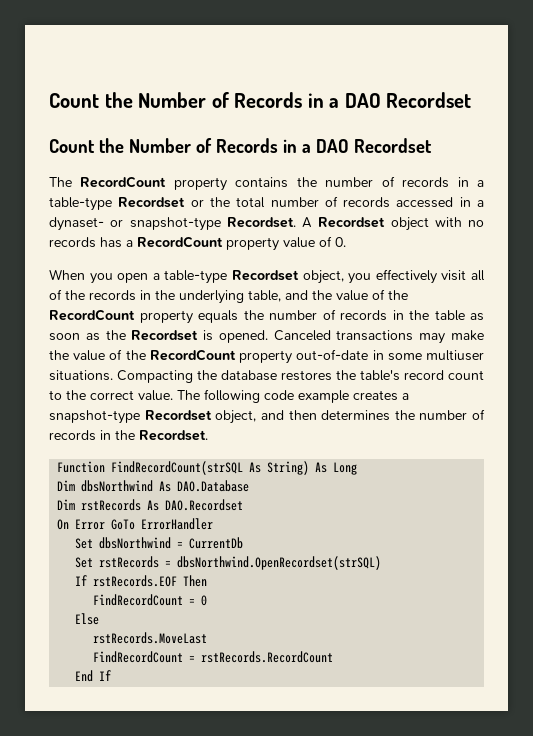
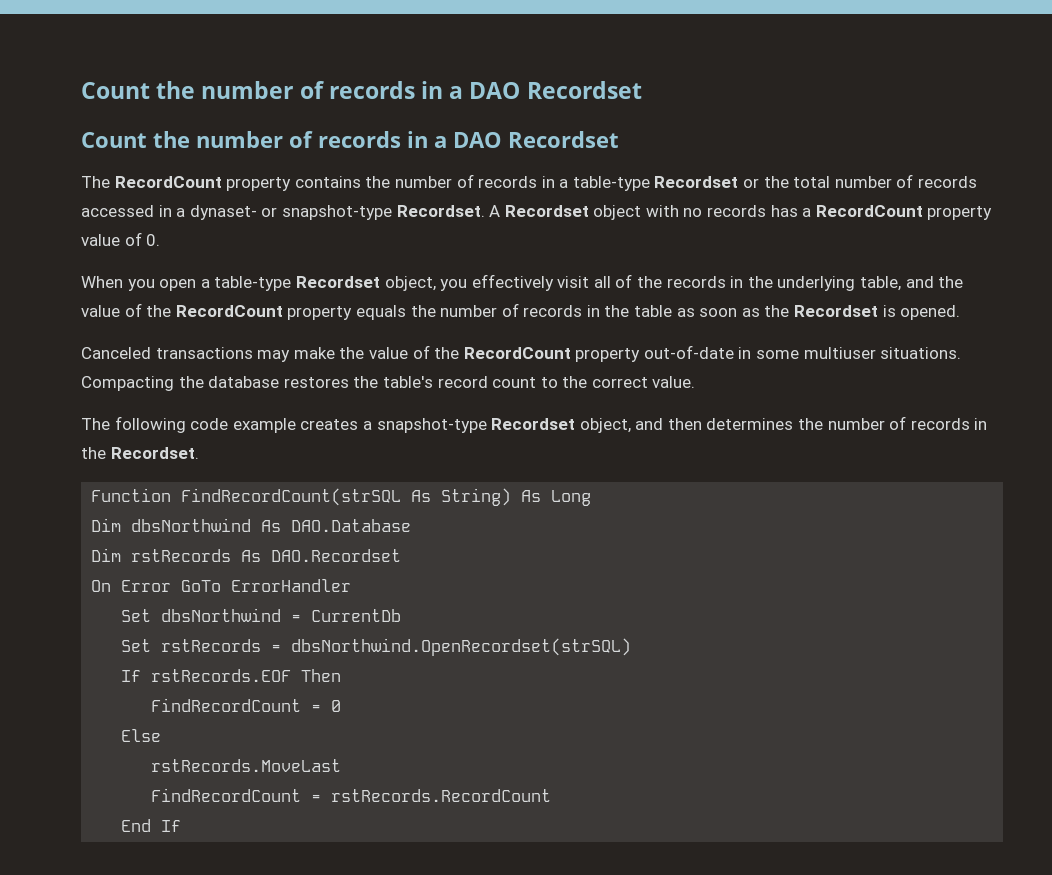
[49,92,303,108] Count the Number of Records -> [81,81,415,99] Count the number of records
[128,138,278,153] Number of Records -> [196,131,401,148] number of records
(268, 336) none -> (961, 312) //
(173, 395) none -> (696, 382) //

